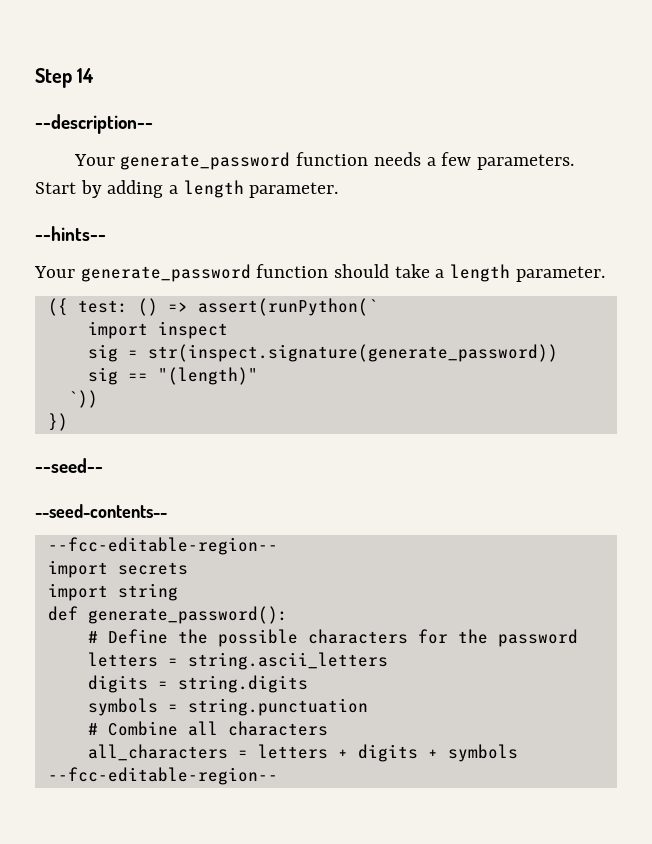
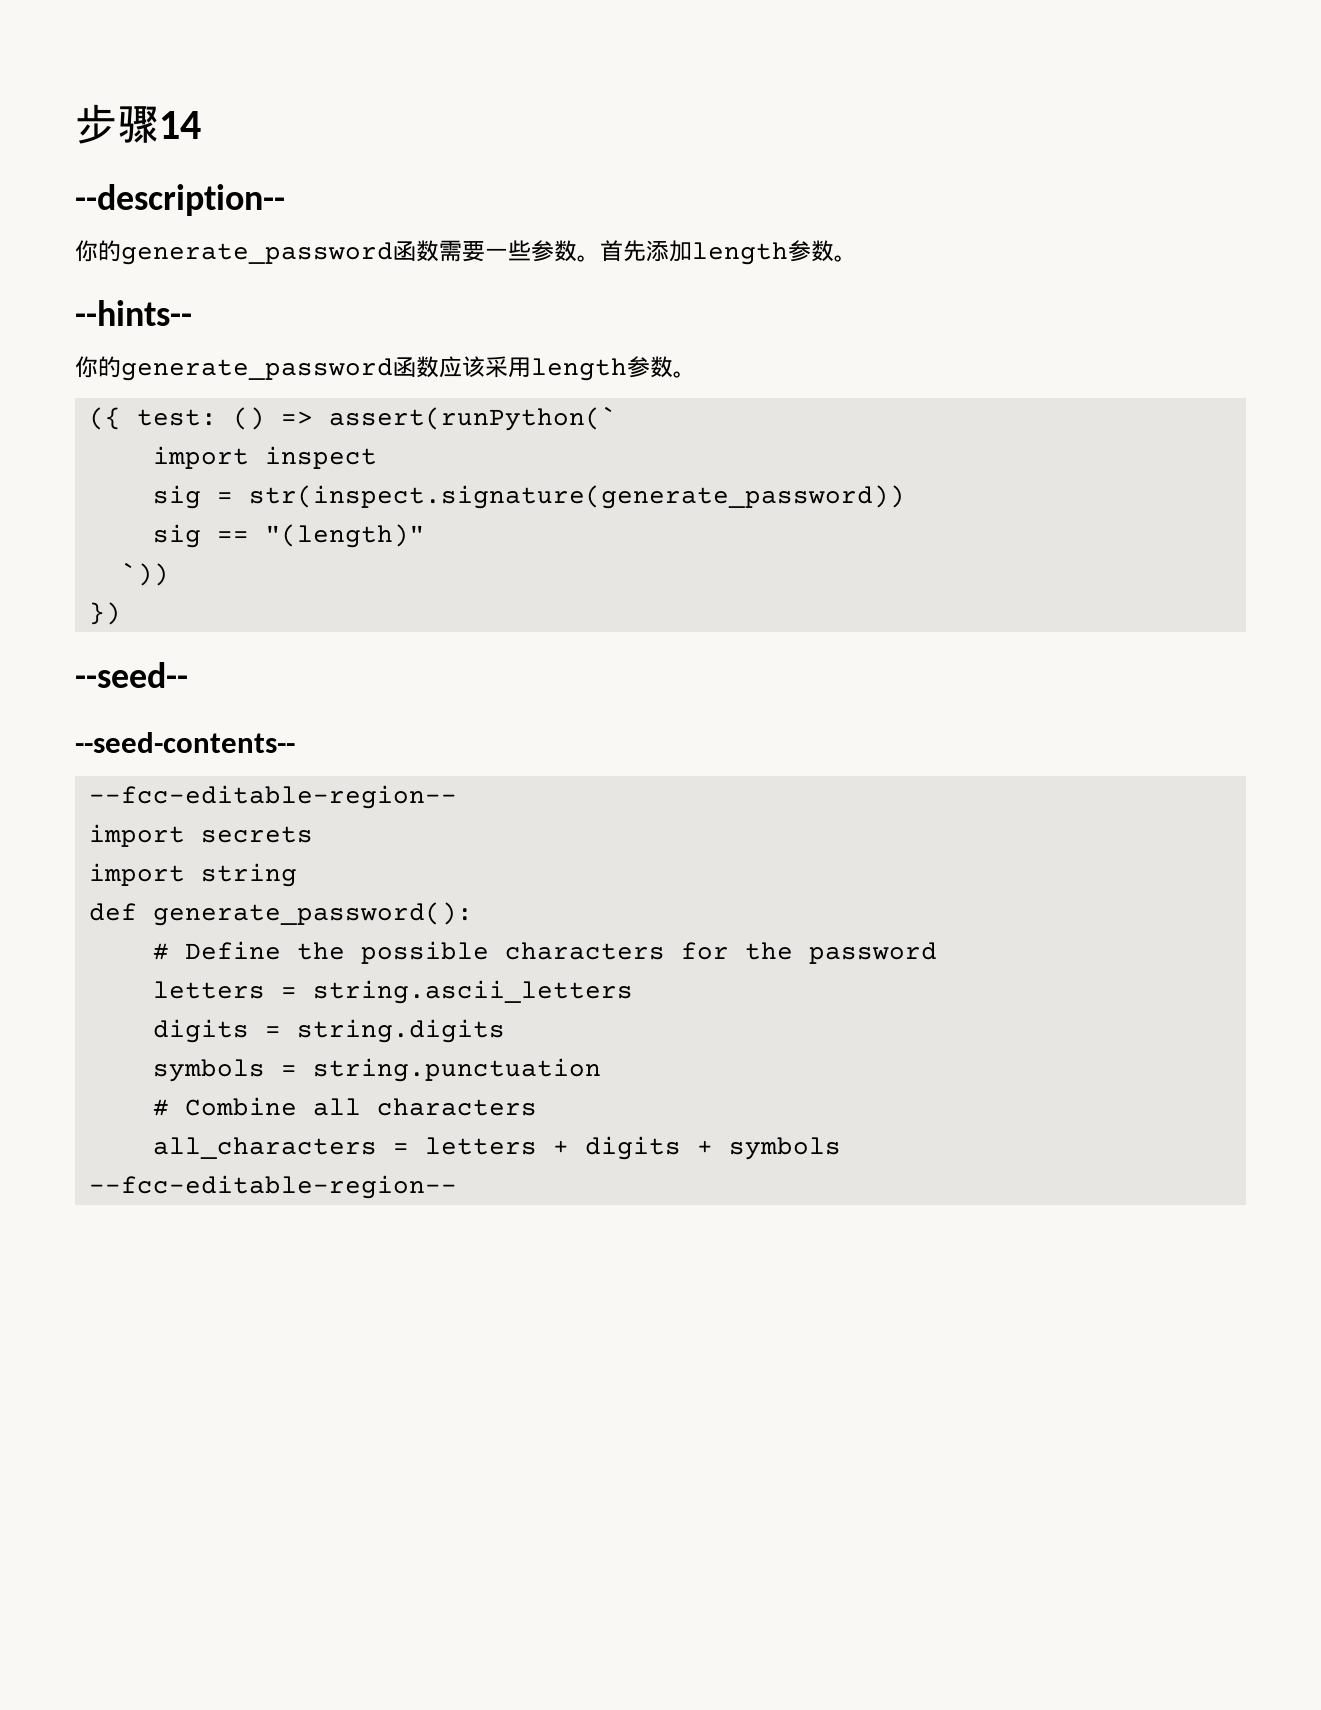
[35,68,72,88] Step -> [75,104,159,144] 步骤
[73,152,574,170] [35,180,339,198] [35,226,106,241] [34,264,605,282] Your generate_password function needs a few parameters. Start by adding a length parameter. // --hints-- // Your generate_password function should take a length parameter. -> [75,240,857,265] [75,300,192,326] [75,356,696,381] 你的generate_password函数需要一些参数。首先添加length参数。 // --hints-- // 你的generate_password函数应该采用length参数。

